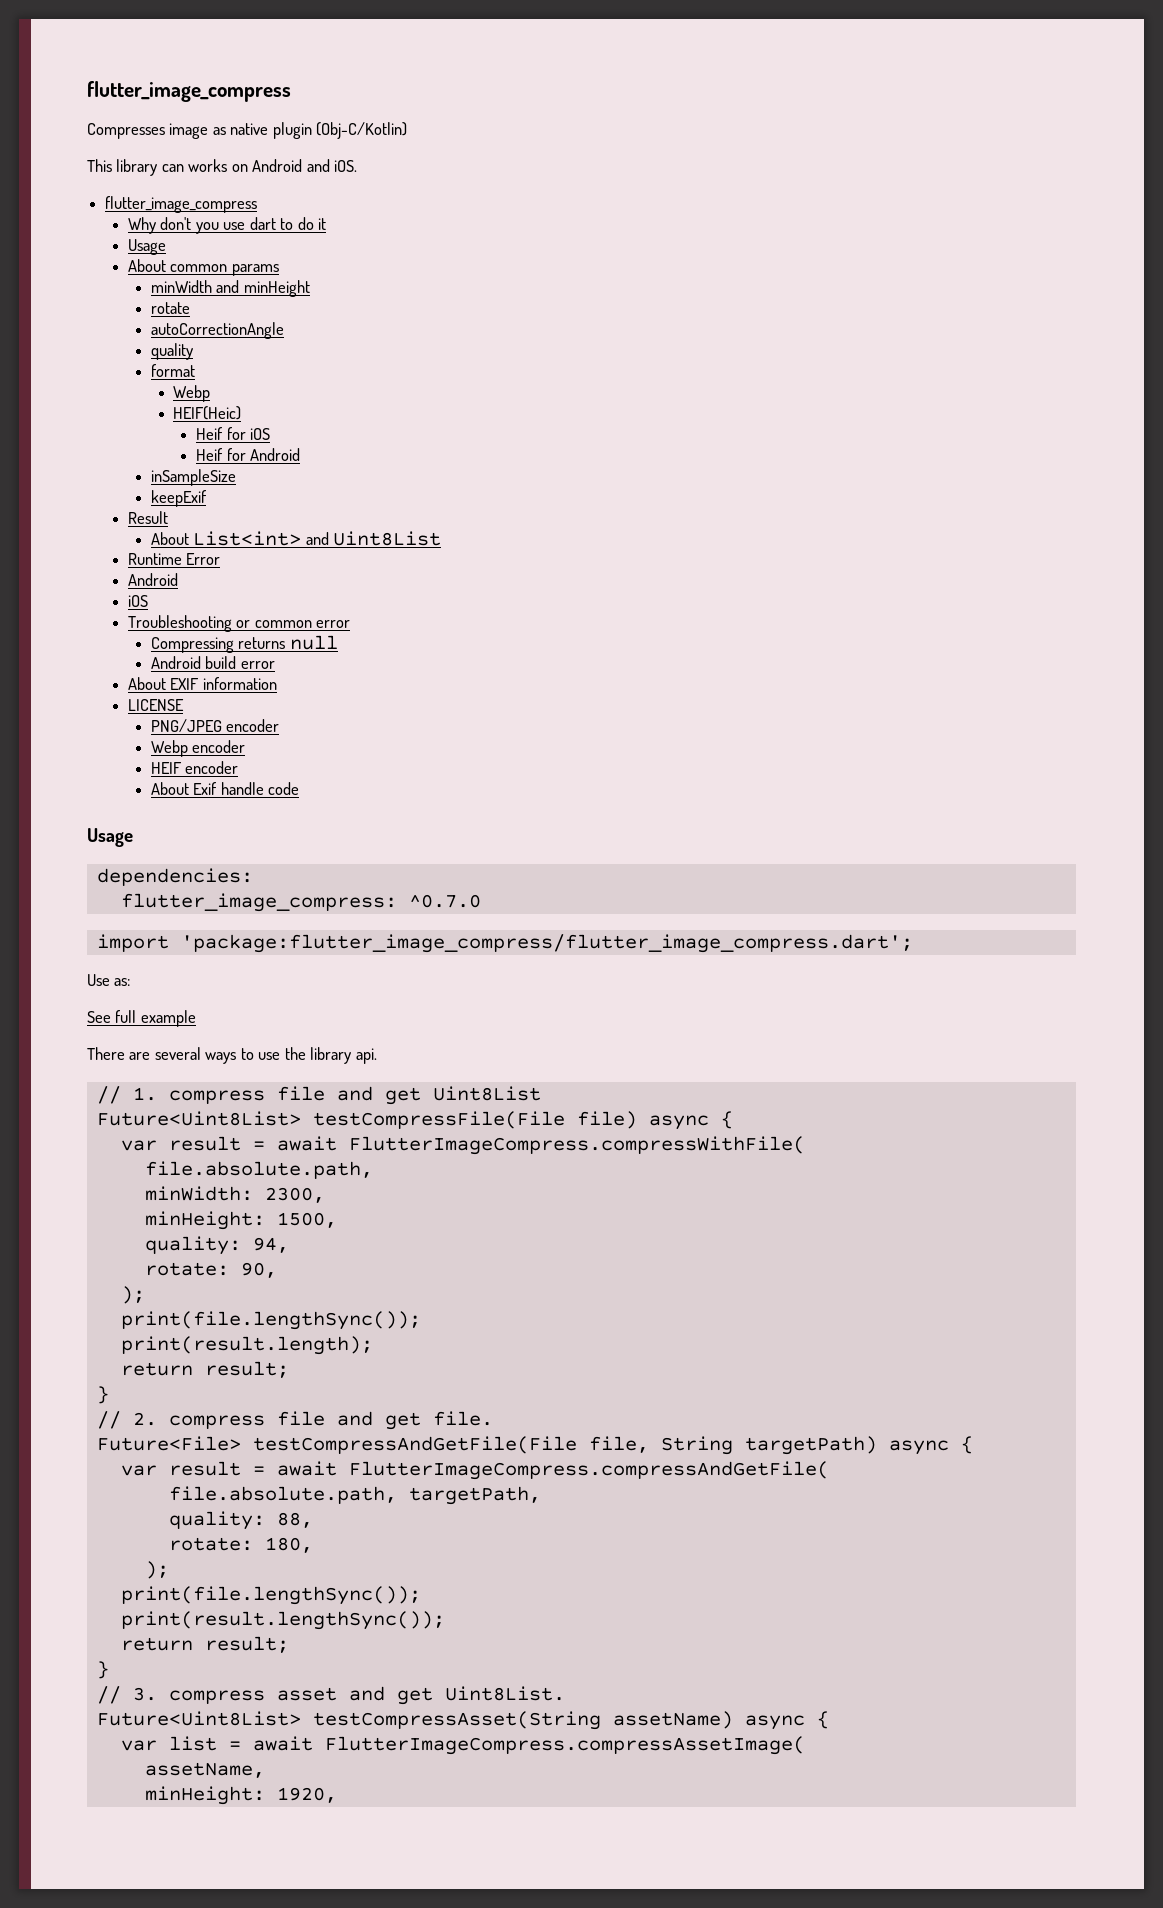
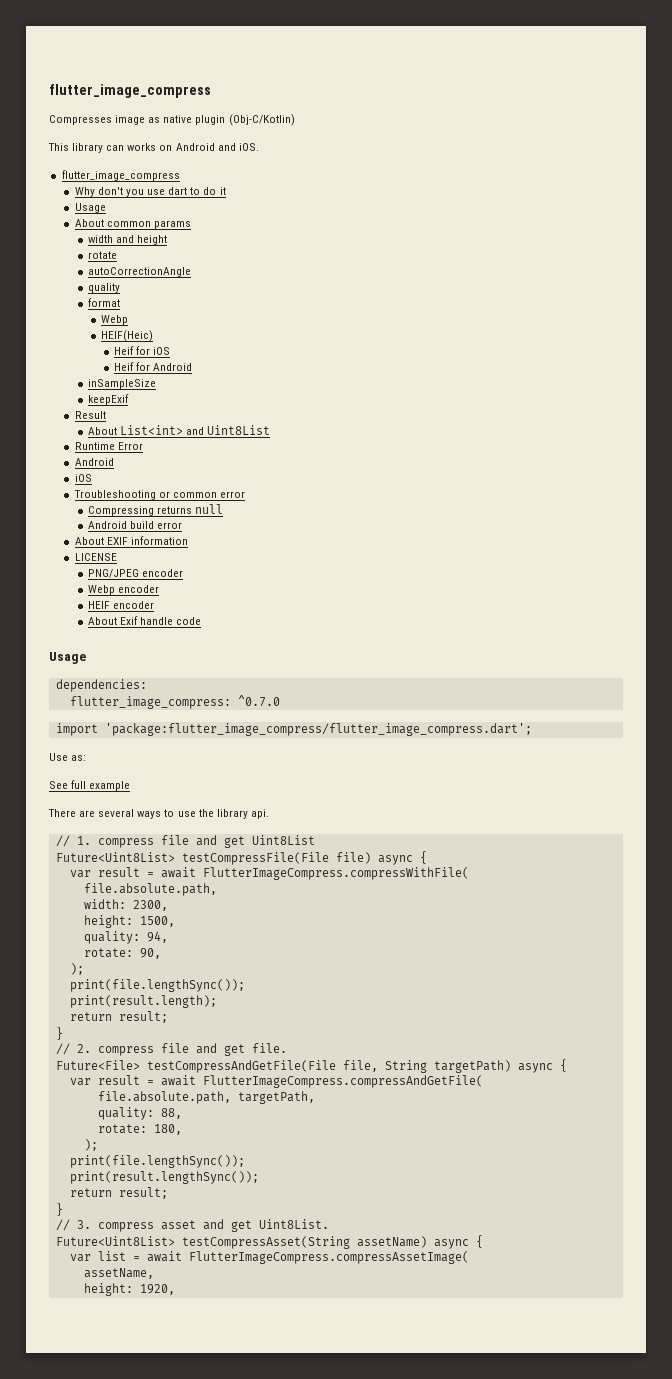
[150,280,310,297] minWidth and minHeight -> [87,235,168,245] width and height
[144,1186,253,1201] minWidth: -> [83,899,126,909] width:
[144,1211,265,1230] minHeight: -> [83,915,133,928] height:
[144,1786,265,1805] minHeight: -> [83,1283,133,1296] height:

